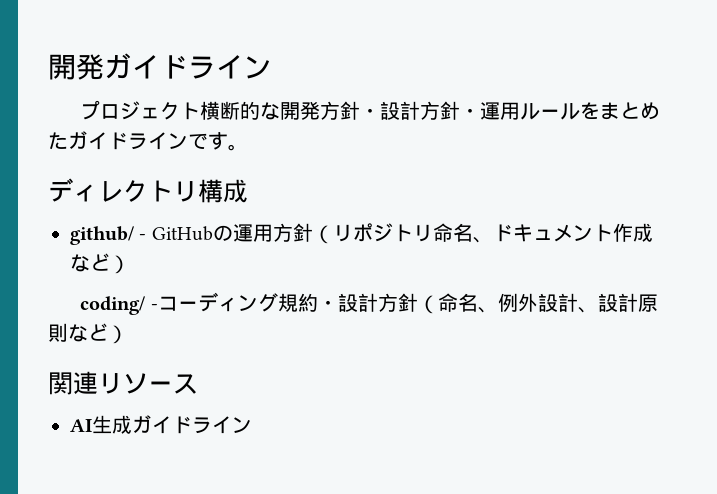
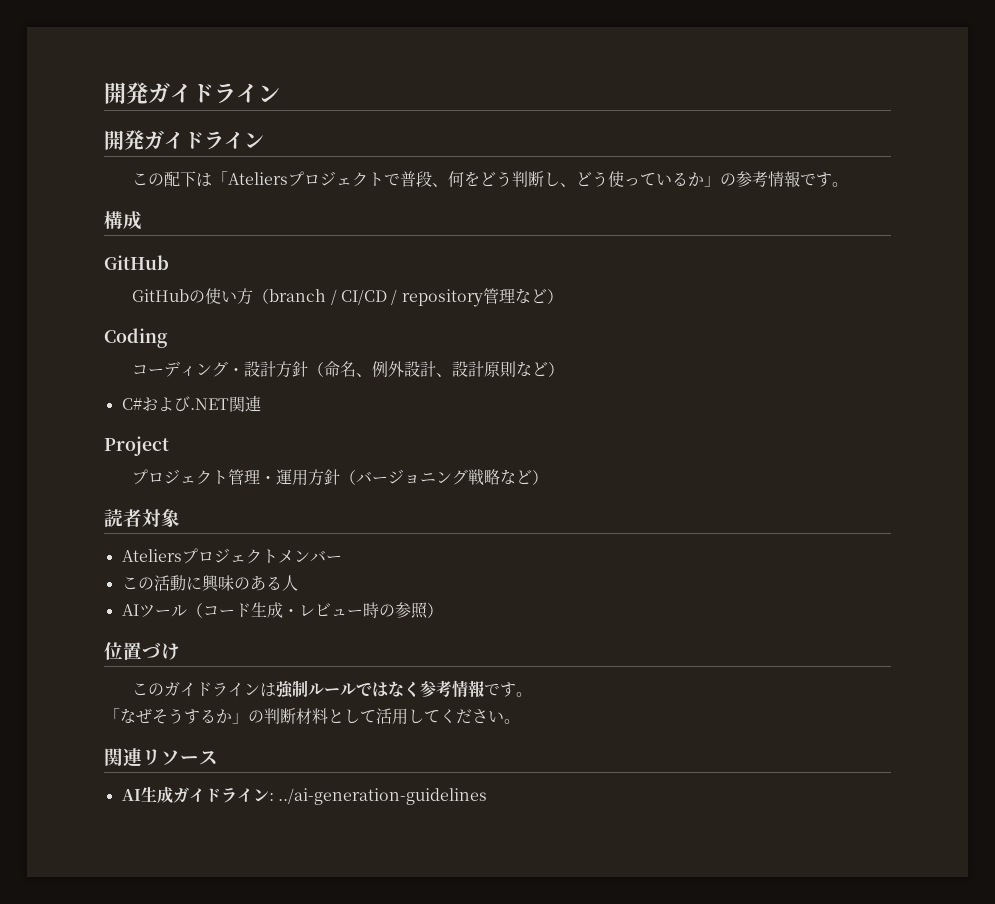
[48,53,272,80] [80,100,661,120] [48,131,248,151] [48,178,248,203] [70,223,653,245] [70,253,130,274] [80,296,158,315] 開発ガイドライン // プロジェクト横断的な開発方針・設計方針・運用ルールをまとめたガイドラインです。 // ディレクトリ構成 // github/ - GitHubの運用方針（リポジトリ命名、ドキュメント作成など） // coding/ - -> [104,82,280,104] [104,130,264,150] [132,171,849,188] [104,211,142,230] [104,255,169,270] [132,288,563,307] [104,328,168,348] 開発ガイドライン // 開発ガイドライン // この配下は「Ateliersプロジェクトで普段、何をどう判断し、どう使っているか」の参考情報です。 // 構成 // GitHub // GitHubの使い方（branch / CI/CD / repository管理など） // Coding //
[277,293,318,312] 規約 -> (229, 369) none
(128, 334) none -> [121,395,261,412] [104,436,169,456] [132,469,549,486] [104,509,180,527] [121,548,342,564] [121,575,298,592] [121,602,443,619] [104,642,180,660] [132,680,533,698] [104,708,520,725] // C#および.NET関連 // Project // プロジェクト管理・運用方針（バージョニング戦略など） // 読者対象 // Ateliersプロジェクトメンバー // この活動に興味のある人 // AIツール（コード生成・レビュー時の参照） // 位置づけ // このガイドラインは強制ルールではなく参考情報です。 // 「なぜそうするか」の判断材料として活用してください。
(252, 425) none -> [268,788,487,805] : ../ai-generation-guidelines

